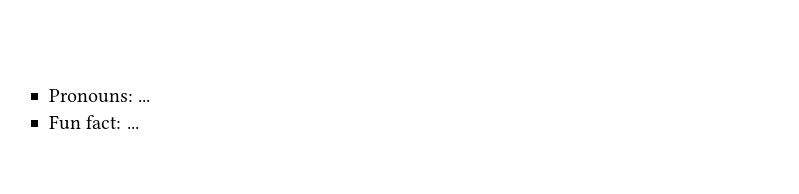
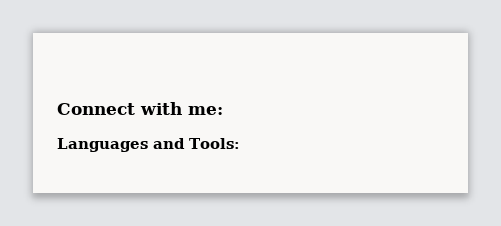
[49,89,151,103] [49,115,139,130] Pronouns: ... // Fun fact: ... -> [57,102,223,115] [57,138,240,152] Connect with me: // Languages and Tools:

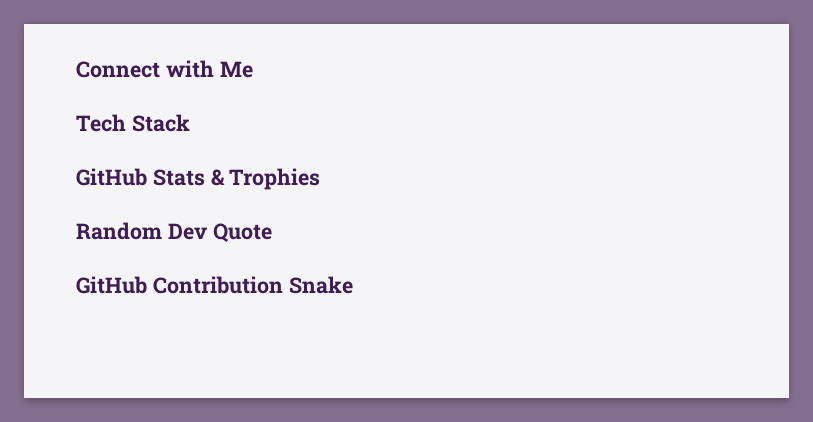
[188,106,223,115] [57,138,240,152] me: // Languages and Tools: -> [219,61,253,78] [76,114,190,132] [76,168,321,190] [76,222,272,242] [76,276,353,294] Me // Tech Stack // GitHub Stats & Trophies // Random Dev Quote // GitHub Contribution Snake

